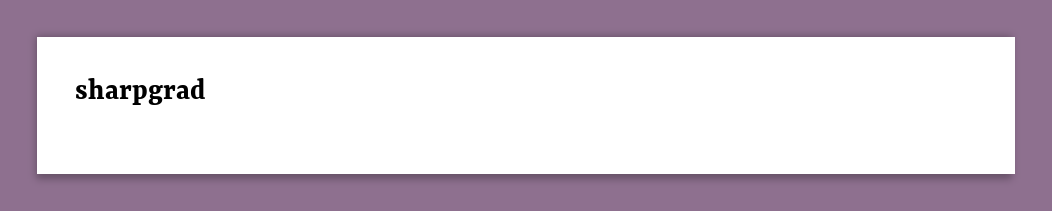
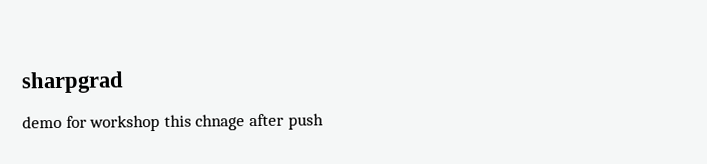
(206, 91) none -> [22,113,324,132] // demo for workshop this chnage after push

